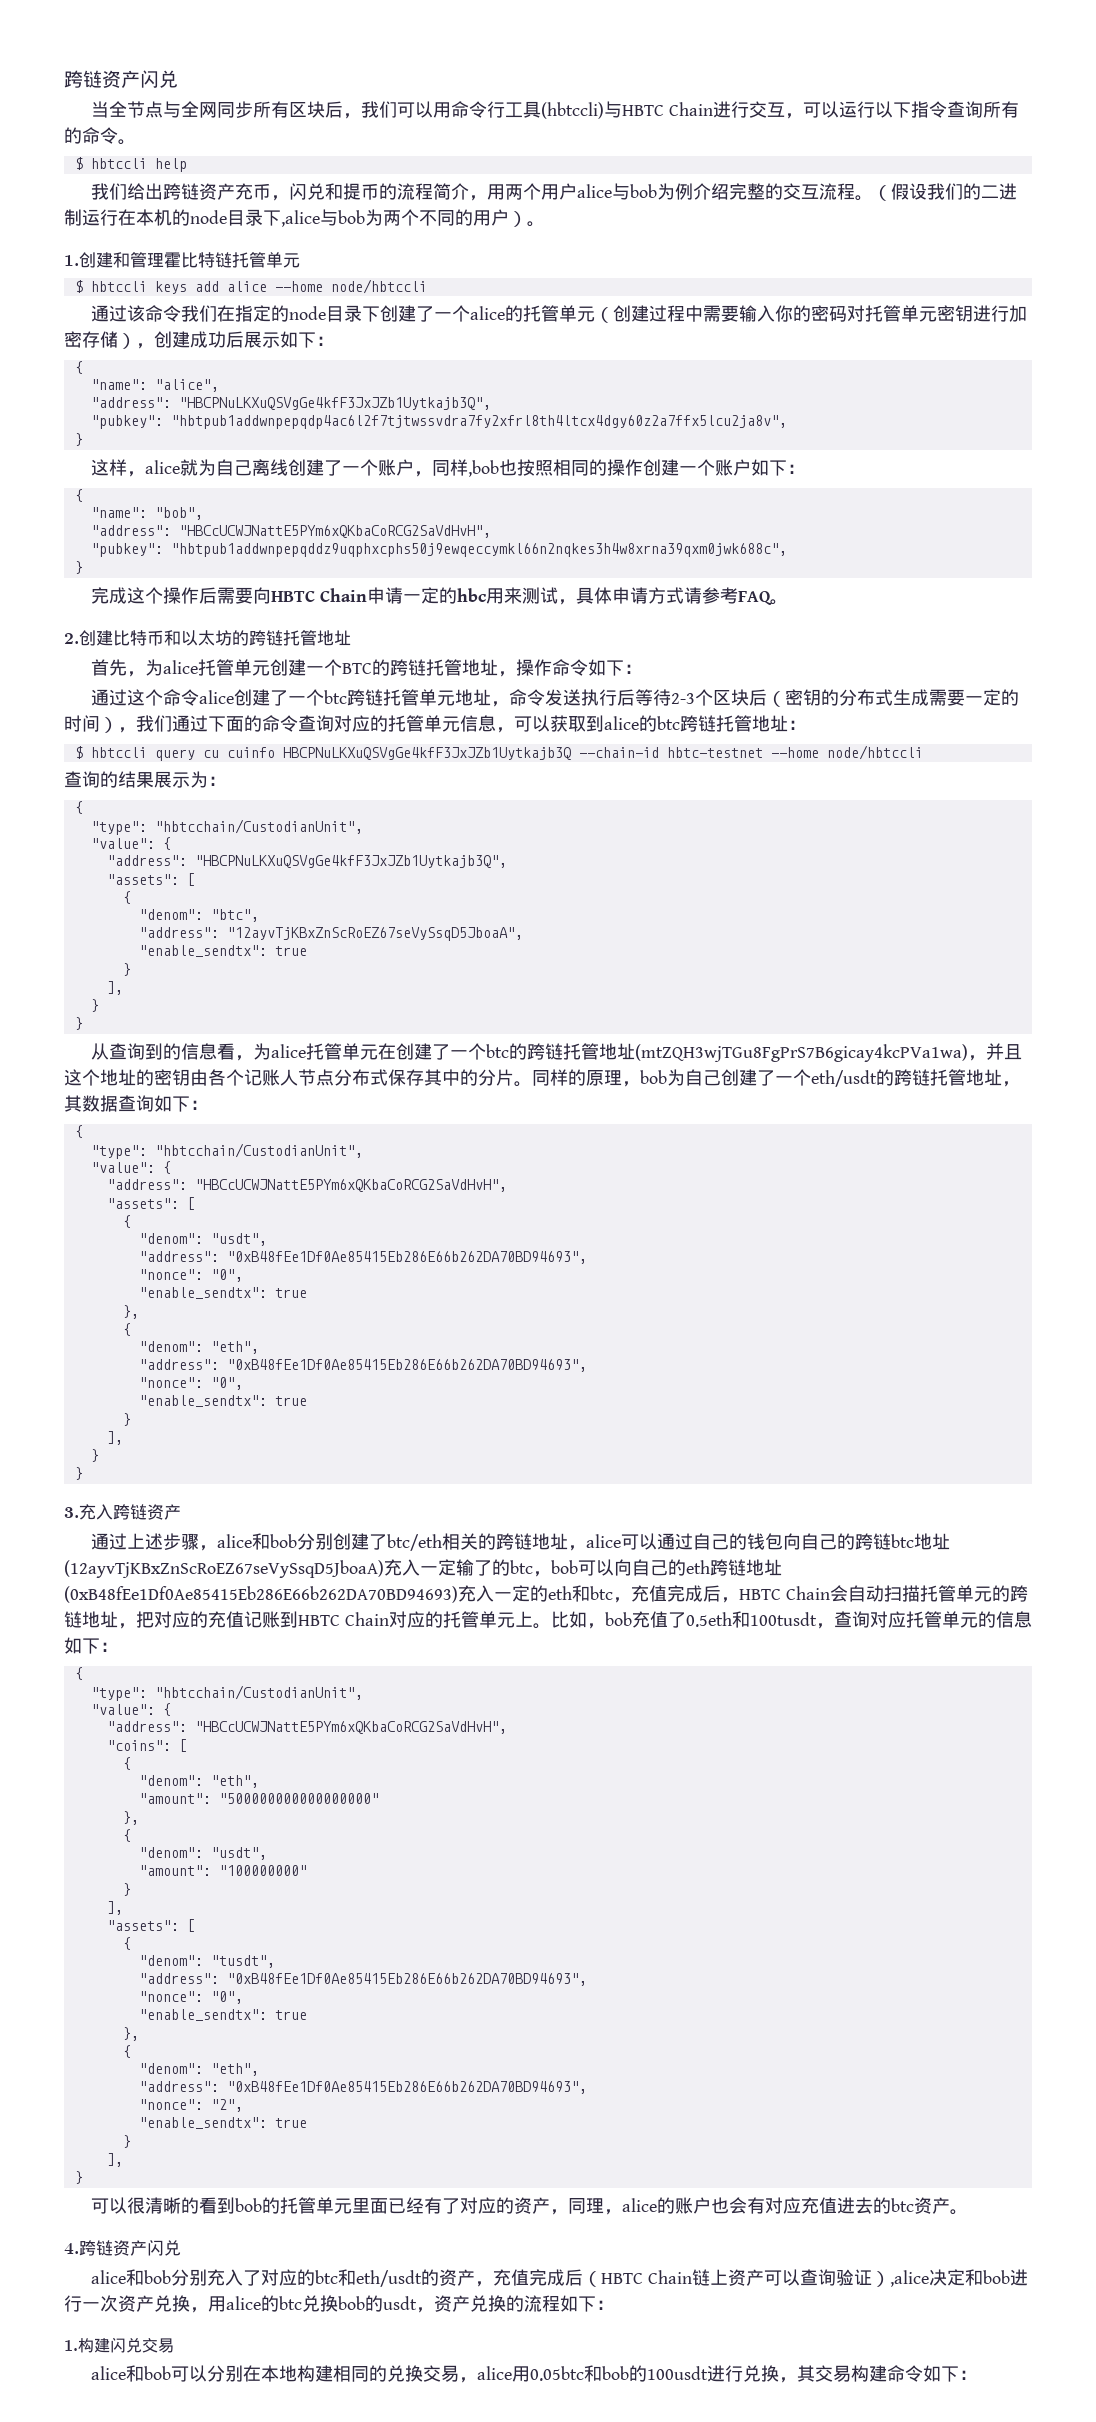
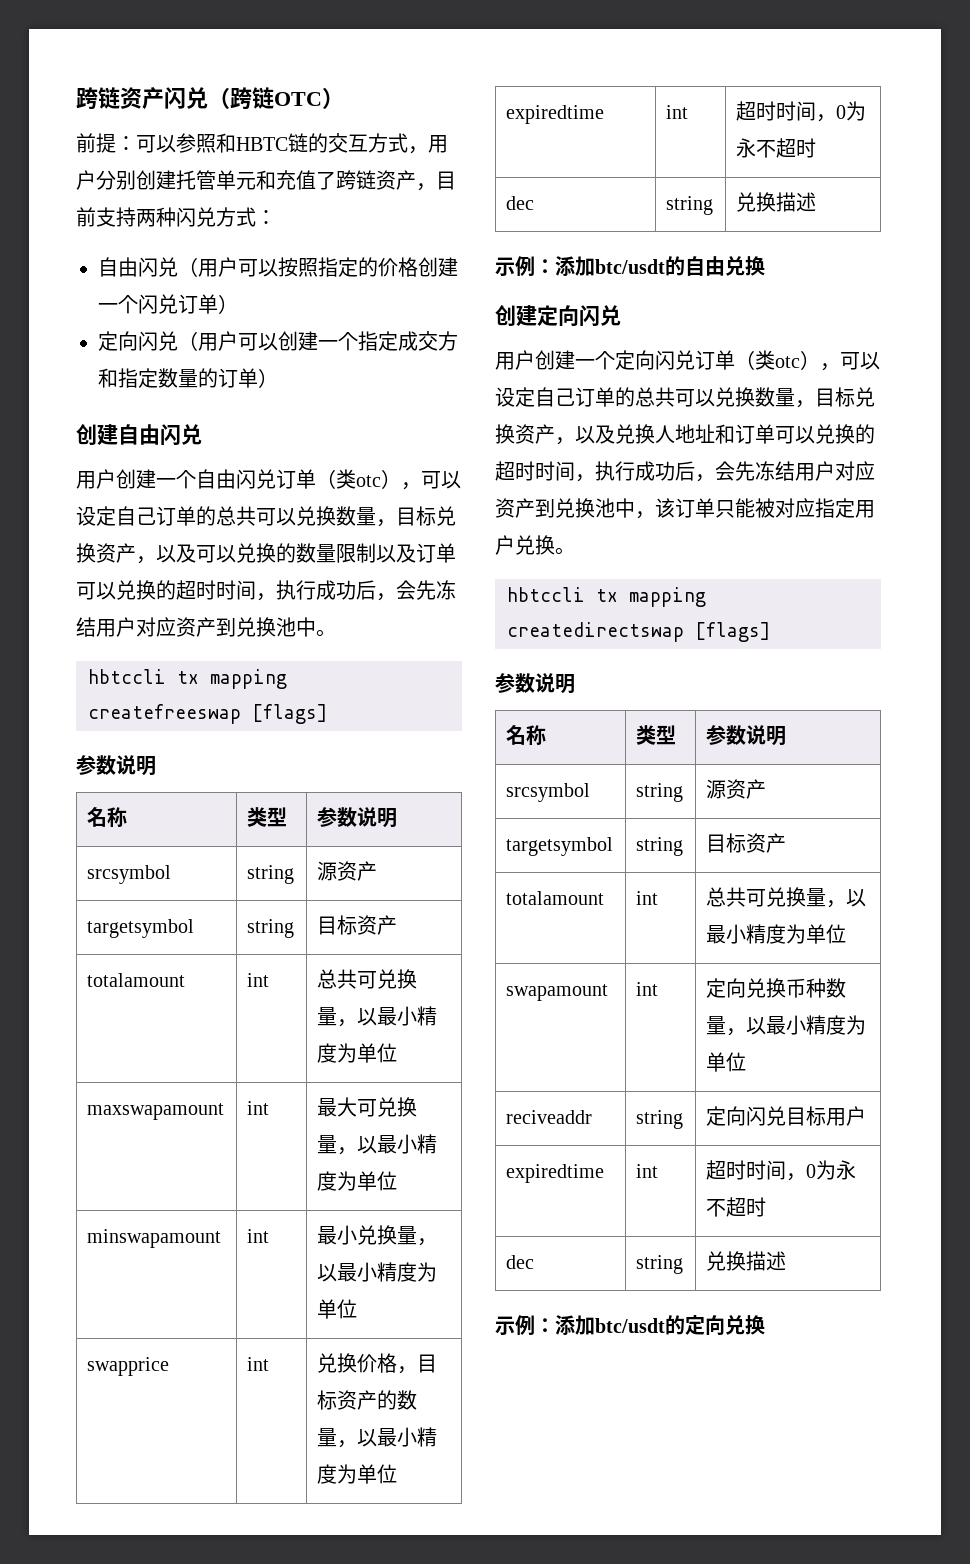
[64,70,178,88] [91,101,1020,119] [64,127,136,145] [74,157,187,172] [91,183,1018,201] [64,209,545,227] [64,252,300,268] [74,279,427,294] [91,305,1028,323] [64,331,334,349] [74,361,83,374] [90,379,219,392] [90,397,491,410] [90,415,787,429] [74,433,83,446] [91,459,806,477] [74,489,83,502] [90,507,203,520] [90,525,491,538] [90,543,787,557] [74,561,83,574] [91,587,789,605] [64,630,351,646] [91,659,643,677] [91,689,1020,707] [64,715,806,733] [74,745,923,761] [64,771,226,788] [74,801,83,814] [90,819,363,835] [90,837,171,850] [106,855,507,868] [106,873,195,886] [122,891,131,904] [138,909,259,922] [138,927,523,941] [138,945,307,957] [122,963,131,976] [106,981,123,995] [90,999,99,1012] [74,1017,83,1030] [91,1043,1023,1062] [64,1069,1020,1087] [64,1095,208,1112] [74,1125,83,1138] [90,1143,363,1159] [90,1161,171,1174] [106,1179,507,1192] [106,1197,195,1210] [122,1215,131,1228] [138,1233,267,1246] [138,1251,587,1264] [138,1269,243,1282] [138,1287,307,1299] [122,1305,139,1319] [122,1323,131,1336] [138,1341,259,1354] [138,1359,587,1372] [138,1377,243,1390] [138,1395,307,1407] [122,1413,131,1426] [106,1431,123,1445] [90,1449,99,1462] [74,1467,83,1480] [64,1504,181,1520] [91,1533,951,1551] [64,1559,782,1578] [64,1585,1028,1603] [64,1611,1032,1629] [64,1637,118,1654] [74,1667,83,1680] [90,1685,363,1701] [90,1703,171,1716] [106,1721,507,1734] [106,1739,187,1752] [122,1757,131,1770] [138,1775,259,1788] [138,1793,379,1804] [122,1811,139,1825] [122,1829,131,1842] [138,1847,267,1860] [138,1865,307,1876] [122,1883,131,1896] [106,1901,123,1915] [106,1919,195,1932] [122,1937,131,1950] [138,1955,275,1968] [138,1973,587,1986] [138,1991,243,2004] [138,2009,307,2021] [122,2027,139,2041] [122,2045,131,2058] [138,2063,259,2076] [138,2081,587,2094] [138,2099,243,2112] [138,2117,307,2129] [122,2135,131,2148] [106,2153,123,2167] [74,2171,83,2184] [91,2197,969,2215] [64,2240,181,2256] [91,2269,1029,2287] [64,2295,614,2313] [64,2337,174,2353] [91,2365,978,2383] 跨链资产闪兑 // 当全节点与全网同步所有区块后，我们可以用命令行工具(hbtccli)与HBTC Chain进行交互，可以运行以下指令查询所有的命令。 // $ hbtccli help // 我们给出跨链资产充币，闪兑和提币的流程简介，用两个用户alice与bob为例介绍完整的交互流程。（假设我们的二进制运行在本机的node目录下,alice与bob为两个不同的用户）。 // 1.创建和管理霍比特链托管单元 // $ hbtccli keys add alice --home node/hbtccli // 通过该命令我们在指定的node目录下创建了一个alice的托管单元（创建过程中需要输入你的密码对托管单元密钥进行加密存储），创建成功后展示如下： // { // "name": "alice", // "address": "HBCPNuLKXuQSVgGe4kfF3JxJZb1Uytkajb3Q", // "pubkey": "hbtpub1addwnpepqdp4ac6l2f7tjtwssvdra7fy2xfrl8th4ltcx4dgy60z2a7ffx5lcu2ja8v", // } // 这样，alice就为自己离线创建了一个账户，同样,bob也按照相同的操作创建一个账户如下： // { // "name": "bob", // "address": "HBCcUCWJNattE5PYm6xQKbaCoRCG2SaVdHvH", // "pubkey": "hbtpub1addwnpepqddz9uqphxcphs50j9ewqeccymkl66n2nqkes3h4w8xrna39qxm0jwk688c", // } // 完成这个操作后需要向HBTC Chain申请一定的hbc用来测试，具体申请方式请参考FAQ。 // 2.创建比特币和以太坊的跨链托管地址 // 首先，为alice托管单元创建一个BTC的跨链托管地址，操作命令如下： // 通过这个命令alice创建了一个btc跨链托管单元地址，命令发送执行后等待2-3个区块后（密钥的分布式生成需要一定的时间），我们通过下面的命令查询对应的托管单元信息，可以获取到alice的btc跨链托管地址： // $ hbtccli query cu cuinfo HBCPNuLKXuQSVgGe4kfF3JxJZb1Uytkajb3Q --chain-id hbtc-testnet --home node/hbtccli // 查询的结果展示为： // { // "type": "hbtcchain/CustodianUnit", // "value": { // "address": "HBCPNuLKXuQSVgGe4kfF3JxJZb1Uytkajb3Q", // "assets": [ // { // "denom": "btc", // "address": "12ayvTjKBxZnScRoEZ67seVySsqD5JboaA", // "enable_sendtx": true // } // ], // } // } // 从查询到的信息看，为alice托管单元在创建了一个btc的跨链托管地址(mtZQH3wjTGu8FgPrS7B6gicay4kcPVa1wa)，并且这个地址的密钥由各个记账人节点分布式保存其中的分片。同样的原理，bob为自己创建了一个eth/usdt的跨链托管地址，其数据查询如下： // { // "type": "hbtcchain/CustodianUnit", // "value": { // "address": "HBCcUCWJNattE5PYm6xQKbaCoRCG2SaVdHvH", // "assets": [ // { // "denom": "usdt", // "address": "0xB48fEe1Df0Ae85415Eb286E66b262DA70BD94693", // "nonce": "0", // "enable_sendtx": true // }, // { // "denom": "eth", // "address": "0xB48fEe1Df0Ae85415Eb286E66b262DA70BD94693", // "nonce": "0", // "enable_sendtx": true // } // ], // } // } // 3.充入跨链资产 // 通过上述步骤，alice和bob分别创建了btc/eth相关的跨链地址，alice可以通过自己的钱包向自己的跨链btc地址(12ayvTjKBxZnScRoEZ67seVySsqD5JboaA)充入一定输了的btc，bob可以向自己的eth跨链地址(0xB48fEe1Df0Ae85415Eb286E66b262DA70BD94693)充入一定的eth和btc，充值完成后，HBTC Chain会自动扫描托管单元的跨链地址，把对应的充值记账到HBTC Chain对应的托管单元上。比如，bob充值了0.5eth和100tusdt，查询对应托管单元的信息如下： // { // "type": "hbtcchain/CustodianUnit", // "value": { // "address": "HBCcUCWJNattE5PYm6xQKbaCoRCG2SaVdHvH", // "coins": [ // { // "denom": "eth", // "amount": "500000000000000000" // }, // { // "denom": "usdt", // "amount": "100000000" // } // ], // "assets": [ // { // "denom": "tusdt", // "address": "0xB48fEe1Df0Ae85415Eb286E66b262DA70BD94693", // "nonce": "0", // "enable_sendtx": true // }, // { // "denom": "eth", // "address": "0xB48fEe1Df0Ae85415Eb286E66b262DA70BD94693", // "nonce": "2", // "enable_sendtx": true // } // ], // } // 可以很清晰的看到bob的托管单元里面已经有了对应的资产，同理，alice的账户也会有对应充值进去的btc资产。 // 4.跨链资产闪兑 // alice和bob分别充入了对应的btc和eth/usdt的资产，充值完成后（HBTC Chain链上资产可以查询验证）,alice决定和bob进行一次资产兑换，用alice的btc兑换bob的usdt，资产兑换的流程如下： // 1.构建闪兑交易 // alice和bob可以分别在本地构建相同的兑换交易，alice用0.05btc和bob的100usdt进行兑换，其交易构建命令如下： -> [76,87,344,110] [76,133,448,154] [76,170,456,191] [76,207,276,227] [98,257,458,277] [98,294,238,314] [98,331,458,351] [98,368,278,388] [76,424,202,445] [76,469,461,490] [76,506,456,527] [76,543,456,564] [76,580,456,601] [76,617,336,637] [88,669,287,689] [88,704,327,724] [76,755,156,776] [87,807,128,828] [247,807,288,827] [317,807,398,828] [87,865,172,884] [247,865,295,884] [317,861,378,881] [87,919,195,938] [247,919,295,938] [317,915,398,935] [87,973,186,987] [247,973,270,987] [317,969,418,989] [317,1006,438,1027] [317,1043,398,1063] [87,1103,225,1120] [247,1101,270,1115] [317,1097,418,1117] [317,1134,438,1155] [317,1171,398,1191] [87,1229,222,1248] [247,1229,270,1243] [317,1225,438,1246] [317,1262,438,1282] [317,1299,358,1319] [87,1357,170,1376] [247,1357,270,1371] [317,1353,438,1374] [317,1390,418,1410] [317,1427,438,1448] [317,1464,398,1484] [506,105,605,124] [666,105,689,119] [736,101,867,122] [736,138,817,158] [506,196,535,210] [666,196,714,215] [736,192,817,212] [495,256,765,276] [495,305,621,326] [495,350,880,371] [495,387,875,408] [495,424,875,445] [495,461,875,482] [495,498,875,519] [495,535,575,555] [507,587,706,607] [507,622,770,642] [495,673,575,694] [506,725,547,746] [636,725,677,745] [706,725,787,746] [506,783,591,802] [636,783,684,802] [706,779,767,799] [506,837,614,856] [636,837,684,856] [706,833,787,853] [506,891,605,905] [636,891,659,905] [706,887,867,908] [706,924,847,944] [506,984,609,1001] [636,982,659,996] [706,978,847,998] [706,1015,867,1036] [706,1052,747,1072] [506,1110,593,1124] [636,1110,684,1129] [706,1106,867,1126] [506,1164,605,1183] [636,1164,659,1178] [706,1160,857,1181] [706,1197,767,1217] [506,1255,535,1269] [636,1255,684,1274] [706,1251,787,1271] [495,1315,765,1335] 跨链资产闪兑（跨链OTC） // 前提：可以参照和HBTC链的交互方式，用户分别创建托管单元和充值了跨链资产，目前支持两种闪兑方式： // 自由闪兑（用户可以按照指定的价格创建一个闪兑订单） // 定向闪兑（用户可以创建一个指定成交方和指定数量的订单） // 创建自由闪兑 // 用户创建一个自由闪兑订单（类otc），可以设定自己订单的总共可以兑换数量，目标兑换资产，以及可以兑换的数量限制以及订单可以兑换的超时时间，执行成功后，会先冻结用户对应资产到兑换池中。 // hbtccli tx mapping createfreeswap [flags] // 参数说明 // 名称 | 类型 | 参数说明 // srcsymbol | string | 源资产 // targetsymbol | string | 目标资产 // totalamount | int | 总共可兑换量，以最小精度为单位 // maxswapamount | int | 最大可兑换量，以最小精度为单位 // minswapamount | int | 最小兑换量，以最小精度为单位 // swapprice | int | 兑换价格，目标资产的数量，以最小精度为单位 // expiredtime | int | 超时时间，0为永不超时 // dec | string | 兑换描述 // 示例：添加btc/usdt的自由兑换 // 创建定向闪兑 // 用户创建一个定向闪兑订单（类otc），可以设定自己订单的总共可以兑换数量，目标兑换资产，以及兑换人地址和订单可以兑换的超时时间，执行成功后，会先冻结用户对应资产到兑换池中，该订单只能被对应指定用户兑换。 // hbtccli tx mapping createdirectswap [flags] // 参数说明 // 名称 | 类型 | 参数说明 // srcsymbol | string | 源资产 // targetsymbol | string | 目标资产 // totalamount | int | 总共可兑换量，以最小精度为单位 // swapamount | int | 定向兑换币种数量，以最小精度为单位 // reciveaddr | string | 定向闪兑目标用户 // expiredtime | int | 超时时间，0为永不超时 // dec | string | 兑换描述 // 示例：添加btc/usdt的定向兑换

